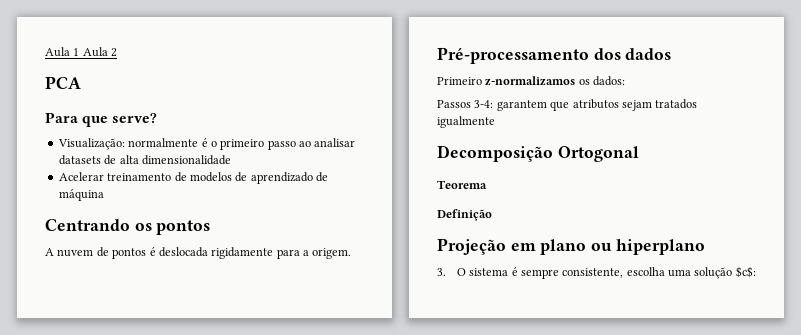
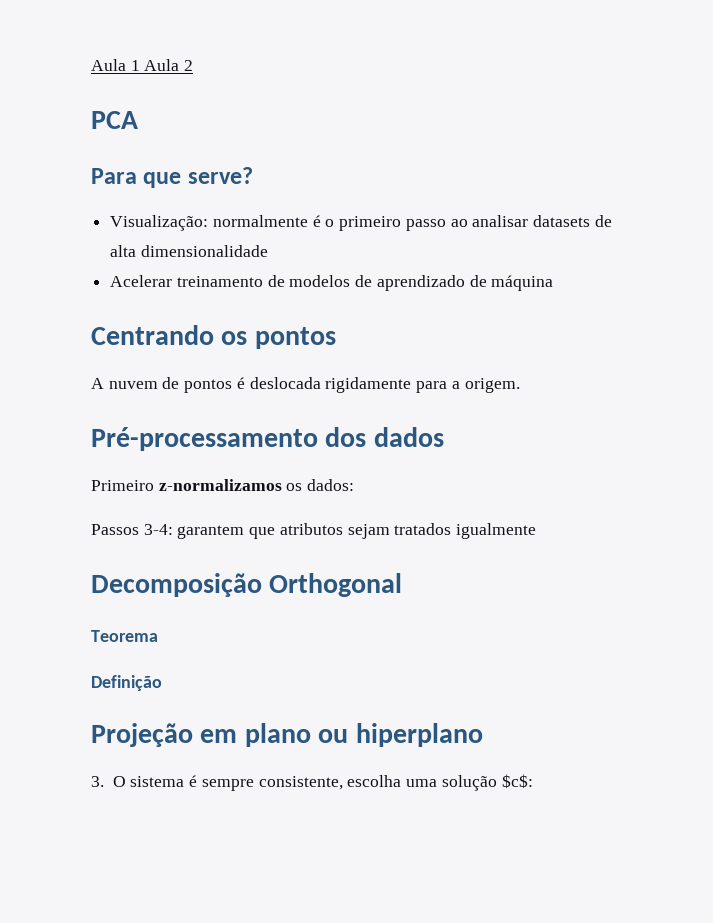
[557,146,639,162] Ortogonal -> [269,573,403,597] Orthogonal

